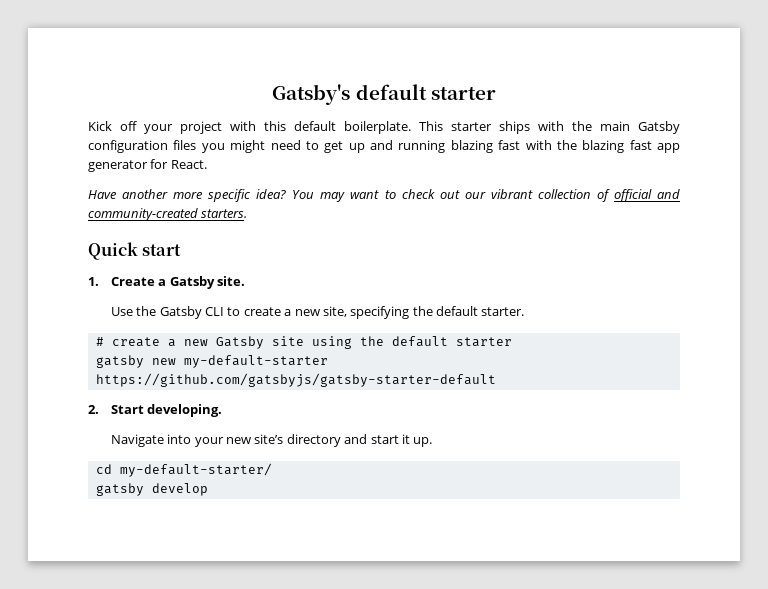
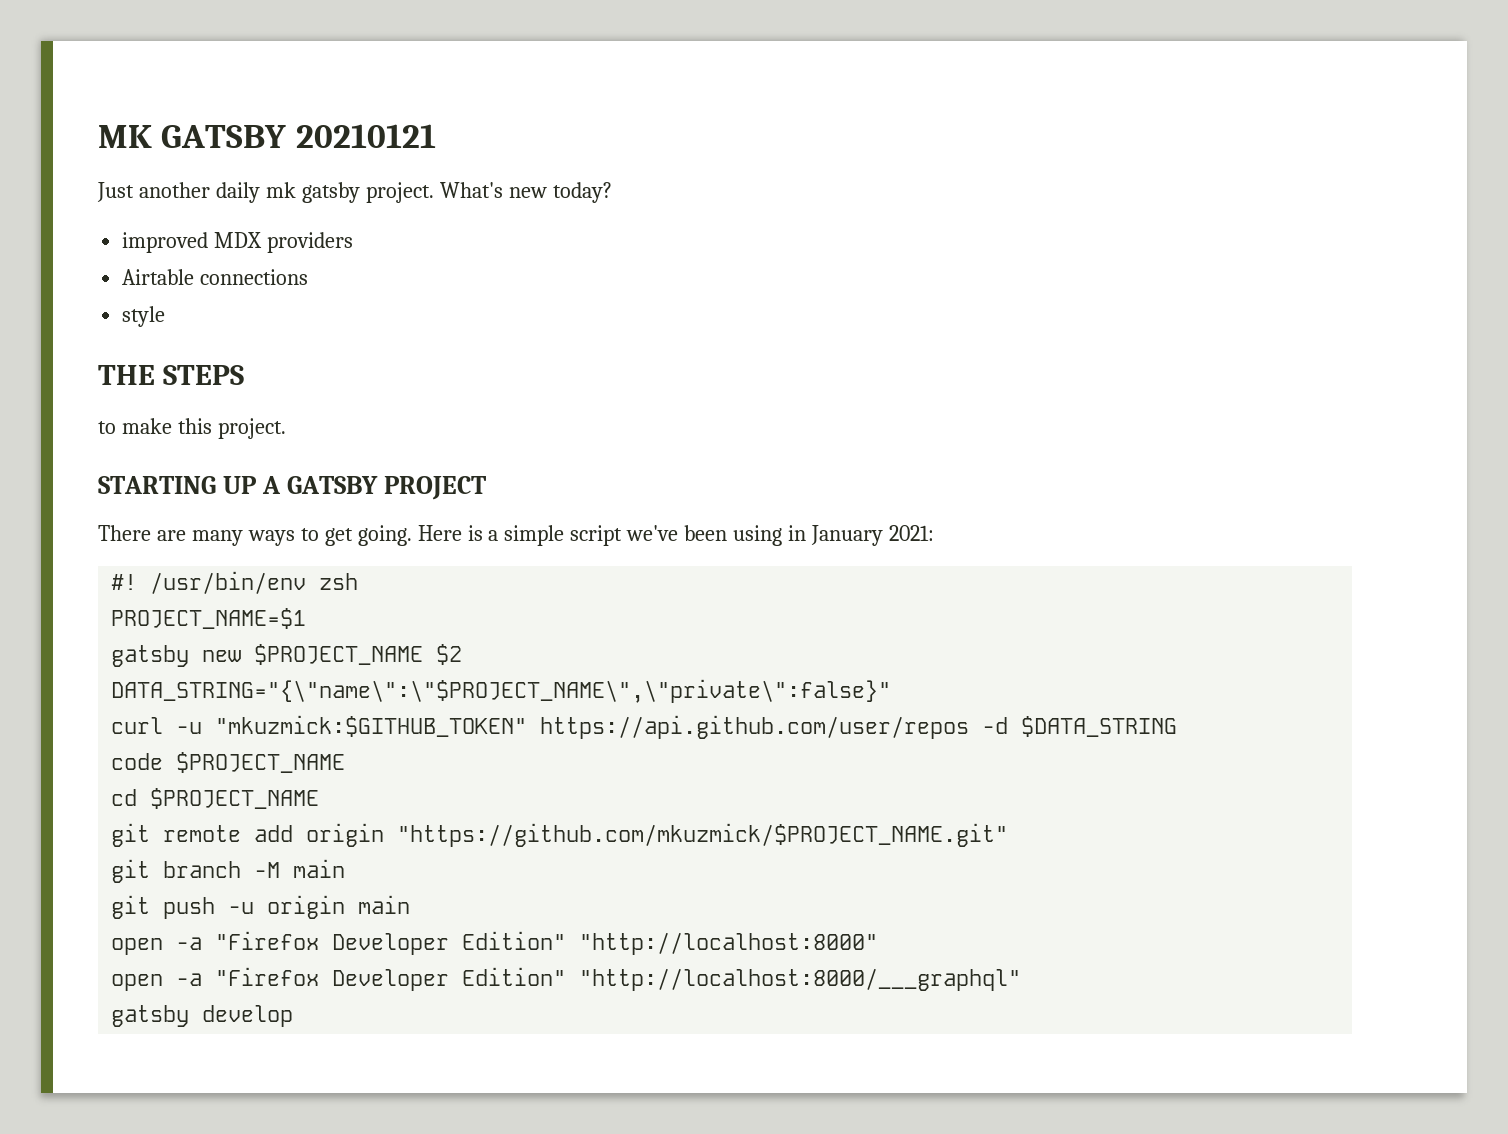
[272,84,496,105] [88,121,680,134] [88,140,680,153] [88,159,207,172] [88,189,680,202] [88,208,248,221] [88,242,182,260] [88,276,246,289] [110,306,525,319] [95,336,512,349] [95,355,328,368] [95,373,496,387] [88,404,223,417] [110,434,433,447] [95,463,272,477] Gatsby's default starter // Kick off your project with this default boilerplate. This starter ships with the main Gatsby configuration files you might need to get up and running blazing fast with the blazing fast app generator for React. // Have another more specific idea? You may want to check out our vibrant collection of official and community-created starters. // Quick start // 1. Create a Gatsby site. // Use the Gatsby CLI to create a new site, specifying the default starter. // # create a new Gatsby site using the default starter // gatsby new my-default-starter https://github.com/gatsbyjs/gatsby-starter-default // 2. Start developing. // Navigate into your new site’s directory and start it up. // cd my-default-starter/ -> [98,124,436,148] [97,182,612,203] [122,232,354,253] [122,269,309,285] [122,306,166,327] [98,365,244,385] [98,418,286,439] [98,476,486,500] [98,525,934,546] [111,571,359,594] [111,608,307,629] [111,644,463,667] [111,679,892,703] [111,715,1178,739] [111,752,346,773] [111,788,320,809] [111,823,1009,847] [111,859,346,883] [111,895,411,919] [111,931,879,955] [111,967,1022,991] MK GATSBY 20210121 // Just another daily mk gatsby project. What's new today? // improved MDX providers // Airtable connections // style // THE STEPS // to make this project. // STARTING UP A GATSBY PROJECT // There are many ways to get going. Here is a simple script we've been using in January 2021: // #! /usr/bin/env zsh // PROJECT_NAME=$1 // gatsby new $PROJECT_NAME $2 // DATA_STRING="{\"name\":\"$PROJECT_NAME\",\"private\":false}" // curl -u "mkuzmick:$GITHUB_TOKEN" https://api.github.com/user/repos -d $DATA_STRING // code $PROJECT_NAME // cd $PROJECT_NAME // git remote add origin "https://github.com/mkuzmick/$PROJECT_NAME.git" // git branch -M main // git push -u origin main // open -a "Firefox Developer Edition" "http://localhost:8000" // open -a "Firefox Developer Edition" "http://localhost:8000/___graphql"

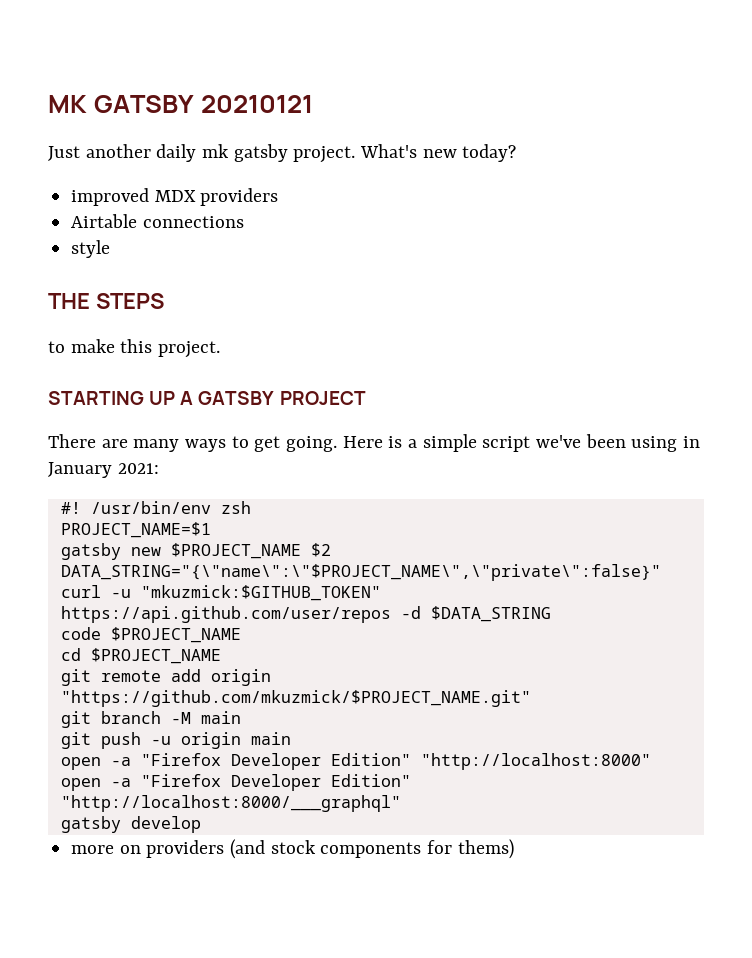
(294, 1016) none -> [71,839,514,859] // more on providers (and stock components for thems)

